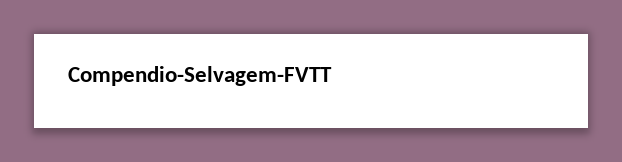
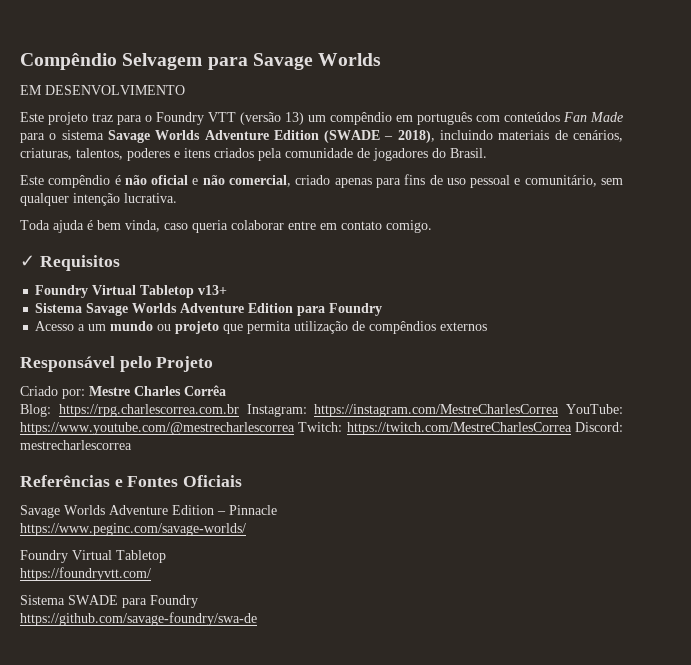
[68,66,332,86] Compendio-Selvagem-FVTT -> [20,53,382,70] [20,85,185,95] [20,112,623,125] [20,130,623,143] [20,148,487,161] [20,174,623,188] [20,193,177,206] [20,220,432,233] [20,255,120,271] [35,285,228,298] [35,303,383,316] [35,321,488,334] [20,356,214,372] [20,385,226,399] [20,404,623,417] [20,422,623,435] [20,440,132,450] [20,475,243,487] [20,505,277,518] [20,523,246,536] [20,550,166,563] [20,567,151,581] [20,595,198,608] [20,612,257,626] Compêndio Selvagem para Savage Worlds // EM DESENVOLVIMENTO // Este projeto traz para o Foundry VTT (versão 13) um compêndio em português com conteúdos Fan Made para o sistema Savage Worlds Adventure Edition (SWADE – 2018), incluindo materiais de cenários, criaturas, talentos, poderes e itens criados pela comunidade de jogadores do Brasil. // Este compêndio é não oficial e não comercial, criado apenas para fins de uso pessoal e comunitário, sem qualquer intenção lucrativa. // Toda ajuda é bem vinda, caso queria colaborar entre em contato comigo. // ✓ Requisitos // Foundry Virtual Tabletop v13+ // Sistema Savage Worlds Adventure Edition para Foundry // Acesso a um mundo ou projeto que permita utilização de compêndios externos // Responsável pelo Projeto // Criado por: Mestre Charles Corrêa // Blog: https://rpg.charlescorrea.com.br Instagram: https://instagram.com/MestreCharlesCorrea YouTube: https://www.youtube.com/@mestrecharlescorrea Twitch: https://twitch.com/MestreCharlesCorrea Discord: mestrecharlescorrea // Referências e Fontes Oficiais // Savage Worlds Adventure Edition – Pinnacle // https://www.peginc.com/savage-worlds/ // Foundry Virtual Tabletop // https://foundryvtt.com/ // Sistema SWADE para Foundry // https://github.com/savage-foundry/swa-de

